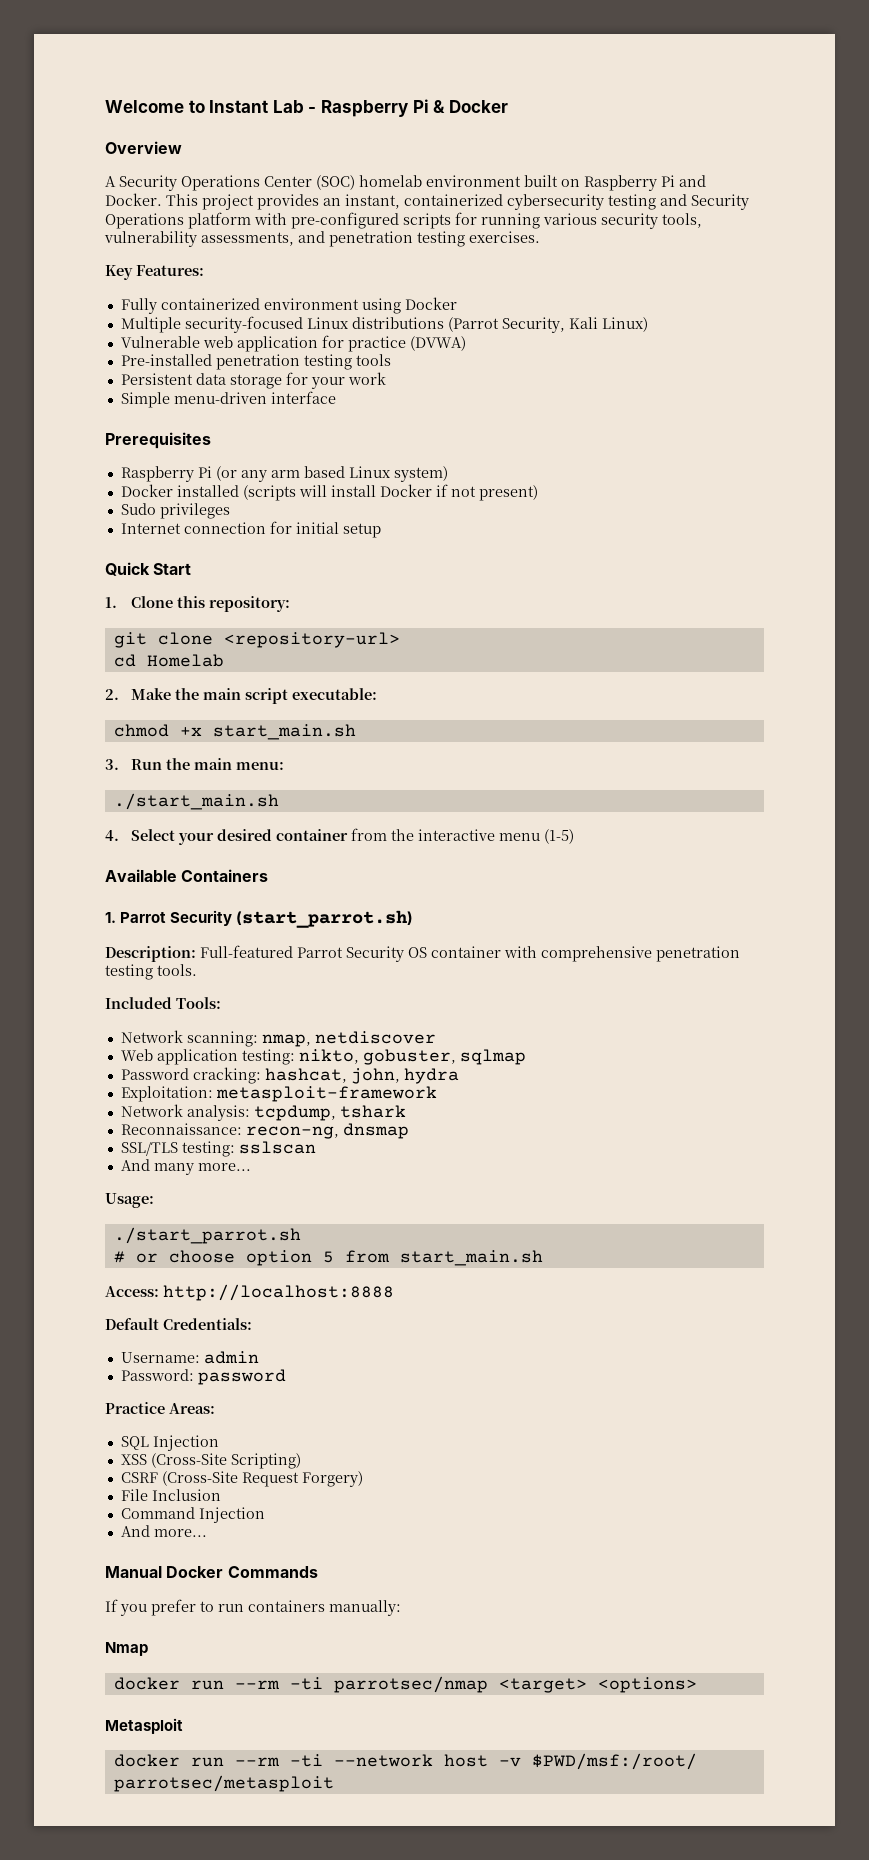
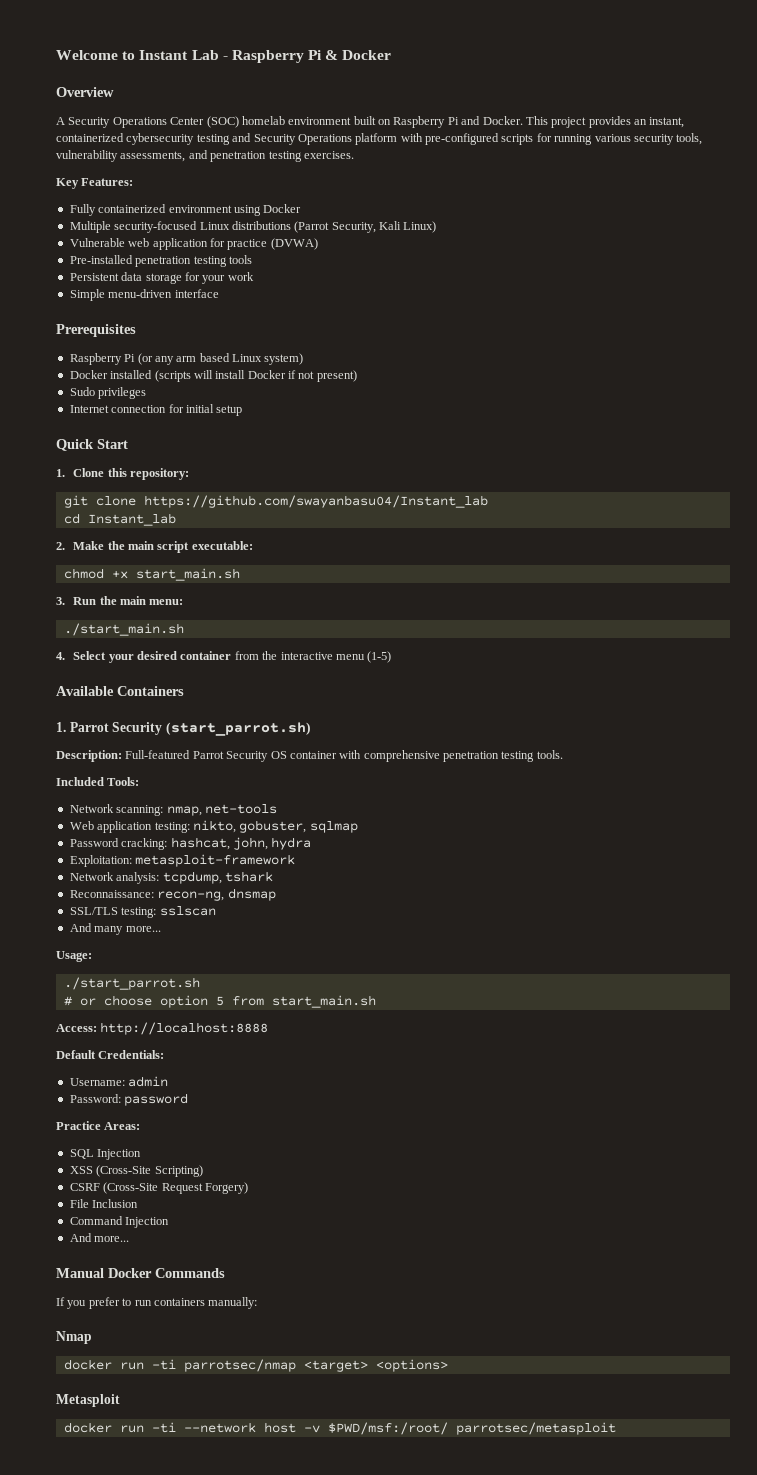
[223,632,400,648] <repository-url> -> [143,495,488,508] https://github.com/swayanbasu04/Instant_lab
[146,654,224,667] Homelab -> [87,513,176,526] Instant_lab
[314,1031,436,1044] netdiscover -> [204,804,277,814] net-tools
[234,1680,280,1689] --rm -> (144, 1366) none
[234,1757,280,1766] --rm -> (144, 1429) none

